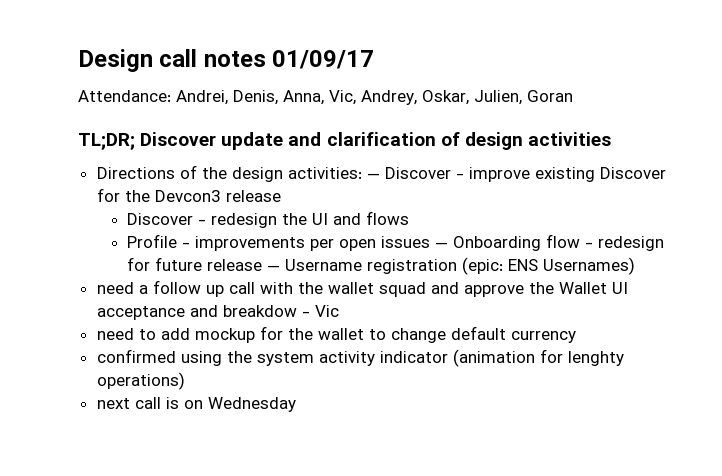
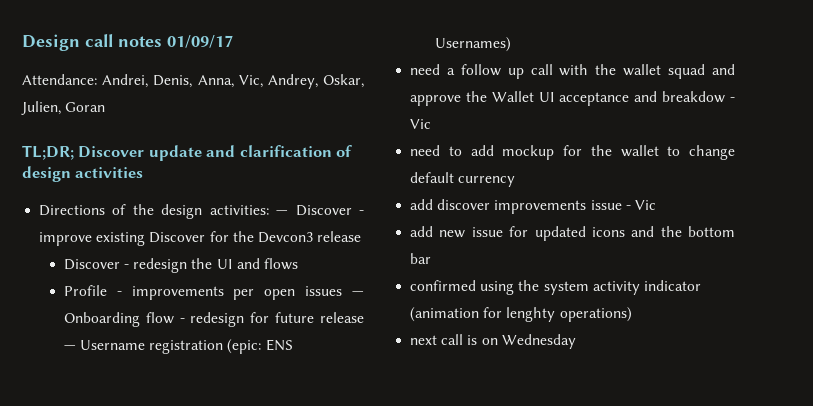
(576, 337) none -> [410,199,656,214] [410,226,735,241] [410,253,432,264] // add discover improvements issue - Vic // add new issue for updated icons and the bottom bar

